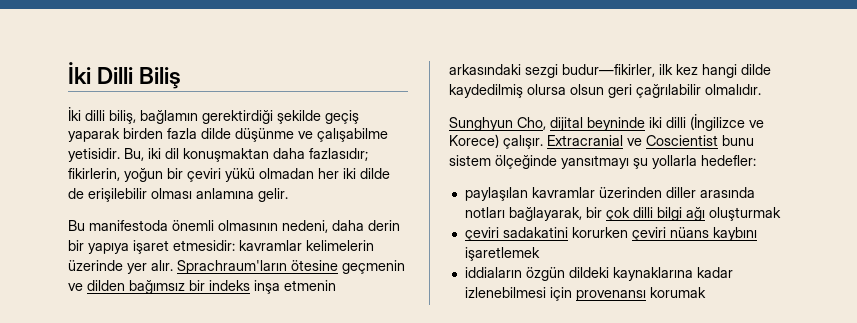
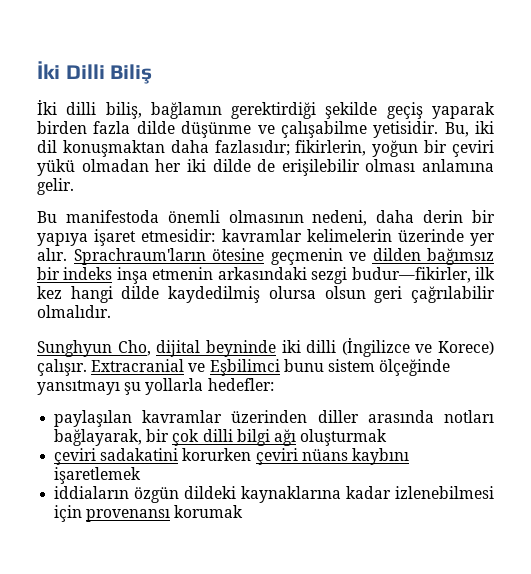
[646,135,718,146] Coscientist -> [209,359,280,376] Eşbilimci

